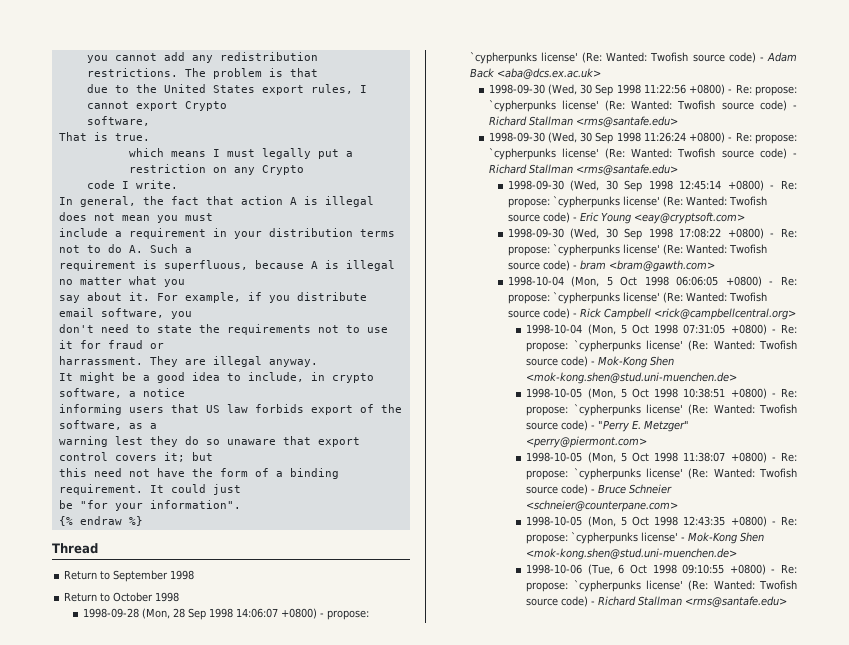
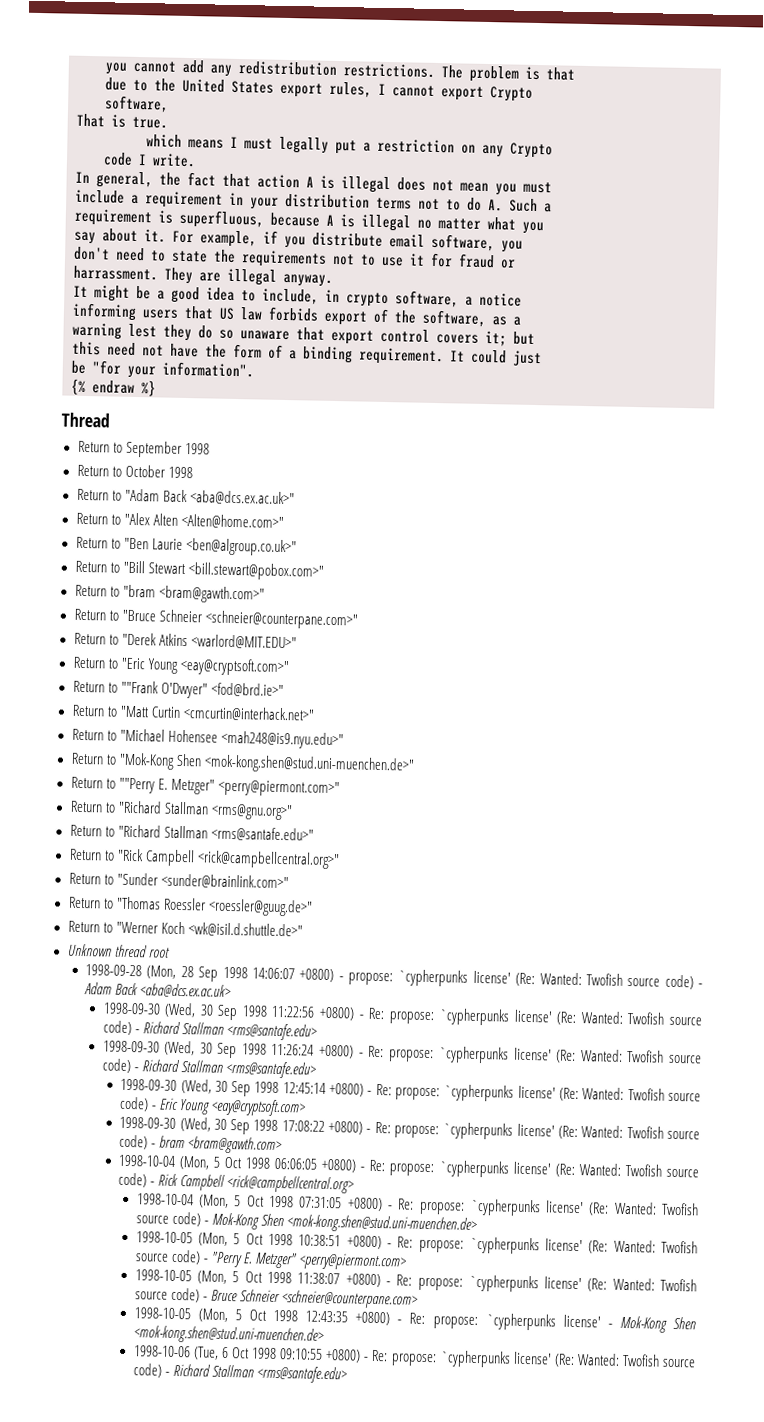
(180, 597) none -> [76,488,295,506] [75,512,284,529] [75,536,297,557] [74,560,324,581] [74,584,265,604] [73,608,358,630] [73,632,297,650] [72,656,290,677] [72,680,284,699] [71,704,315,722] [71,728,344,750] [70,752,415,775] [70,776,340,798] [69,800,293,821] [69,824,314,842] [68,848,340,870] [68,872,289,890] [67,896,313,917] [67,920,303,938] [67,943,170,958] // Return to "Adam Back <aba@dcs.ex.ac.uk>" // Return to "Alex Alten <Alten@home.com>" // Return to "Ben Laurie <ben@algroup.co.uk>" // Return to "Bill Stewart <bill.stewart@pobox.com>" // Return to "bram <bram@gawth.com>" // Return to "Bruce Schneier <schneier@counterpane.com>" // Return to "Derek Atkins <warlord@MIT.EDU>" // Return to "Eric Young <eay@cryptsoft.com>" // Return to ""Frank O'Dwyer" <fod@brd.ie>" // Return to "Matt Curtin <cmcurtin@interhack.net>" // Return to "Michael Hohensee <mah248@is9.nyu.edu>" // Return to "Mok-Kong Shen <mok-kong.shen@stud.uni-muenchen.de>" // Return to ""Perry E. Metzger" <perry@piermont.com>" // Return to "Richard Stallman <rms@gnu.org>" // Return to "Richard Stallman <rms@santafe.edu>" // Return to "Rick Campbell <rick@campbellcentral.org>" // Return to "Sunder <sunder@brainlink.com>" // Return to "Thomas Roessler <roessler@guug.de>" // Return to "Werner Koch <wk@isil.d.shuttle.de>" // Unknown thread root

